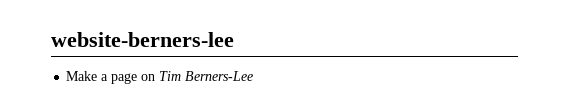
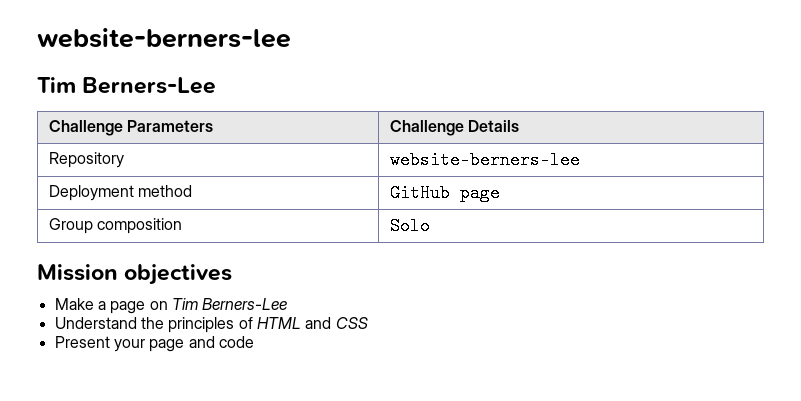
[51,32,234,47] website-berners-lee -> [37,28,291,48] [37,77,217,94] [49,120,214,136] [390,120,520,136] [49,152,125,168] [390,151,581,169] [49,185,193,201] [390,184,501,202] [49,218,183,234] [390,217,431,235] [37,264,233,285] website-berners-lee // Tim Berners-Lee // Challenge Parameters | Challenge Details // Repository | website-berners-lee // Deployment method | GitHub page // Group composition | Solo // Mission objectives
(254, 76) none -> [54,317,368,333] [54,336,254,352] // Understand the principles of HTML and CSS // Present your page and code

